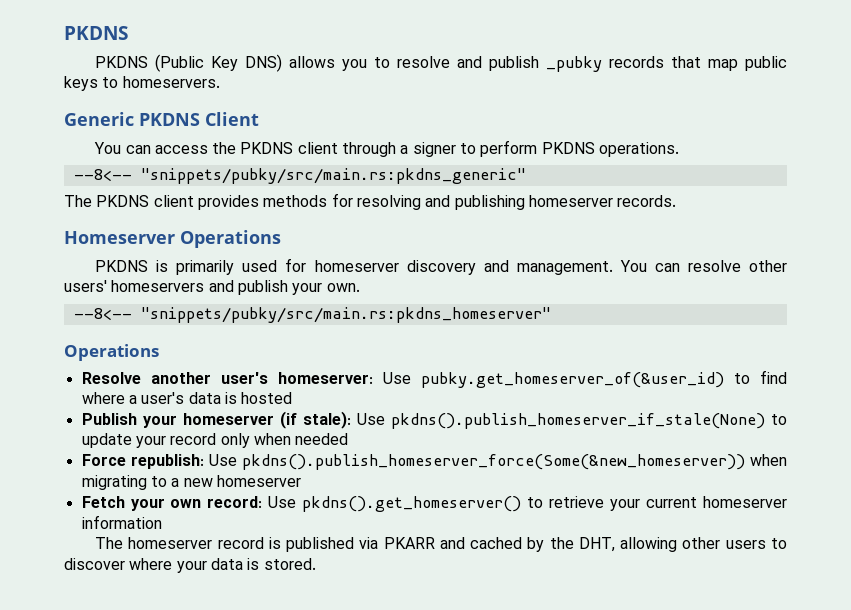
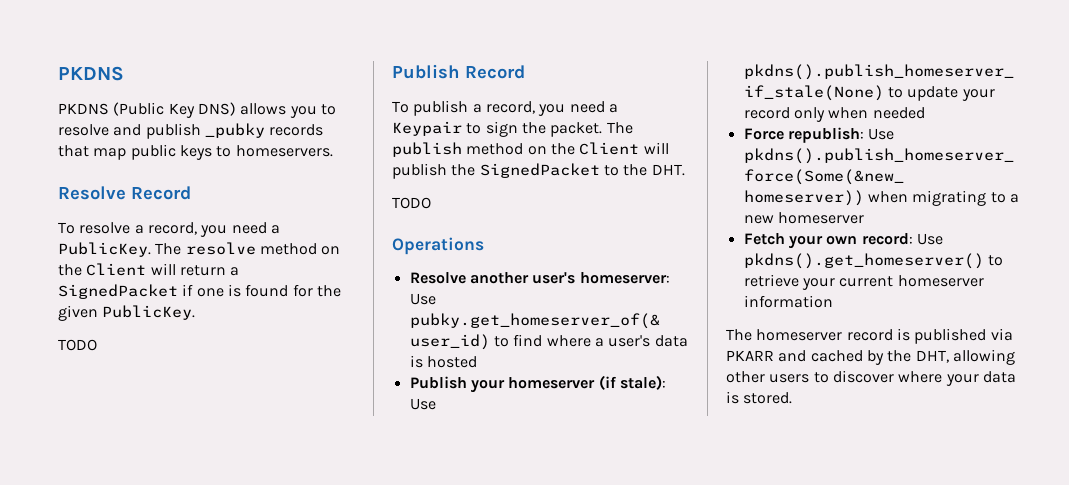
[64,112,259,126] [94,140,680,157] [73,168,526,184] [64,193,677,210] [64,230,281,248] [95,258,787,275] [64,280,360,295] [73,307,551,323] Generic PKDNS Client // You can access the PKDNS client through a signer to perform PKDNS operations. // --8<-- "snippets/pubky/src/main.rs:pkdns_generic" // The PKDNS client provides methods for resolving and publishing homeserver records. // Homeserver Operations // PKDNS is primarily used for homeserver discovery and management. You can resolve other users' homeservers and publish your own. // --8<-- "snippets/pubky/src/main.rs:pkdns_homeserver" -> [58,186,191,200] [58,222,280,237] [58,242,341,257] [58,263,240,276] [58,284,341,299] [58,305,196,321] [58,339,97,351] [392,64,525,79] [392,100,618,116] [392,121,633,137] [392,142,669,157] [392,163,685,179] [392,197,431,209] Resolve Record // To resolve a record, you need a PublicKey. The resolve method on the Client will return a SignedPacket if one is found for the given PublicKey. // TODO // Publish Record // To publish a record, you need a Keypair to sign the packet. The publish method on the Client will publish the SignedPacket to the DHT. // TODO

